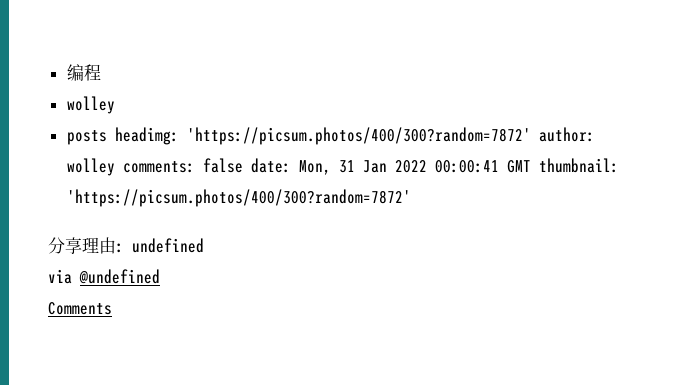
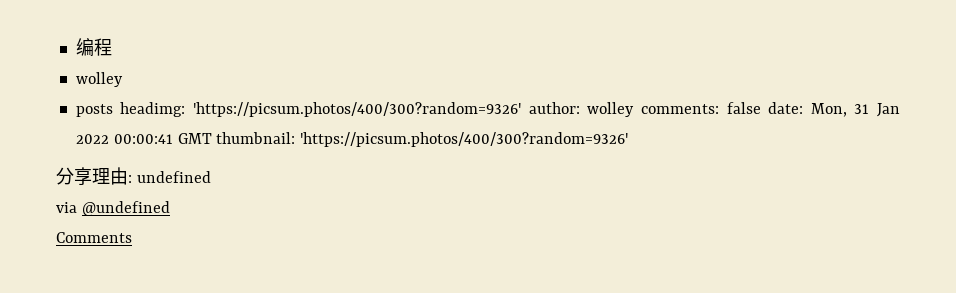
[186,127,531,145] 'https://picsum.photos/400/300?random=7872' -> [193,102,522,117] 'https://picsum.photos/400/300?random=9326'
[66,189,411,207] 'https://picsum.photos/400/300?random=7872' -> [300,132,629,147] 'https://picsum.photos/400/300?random=9326'

